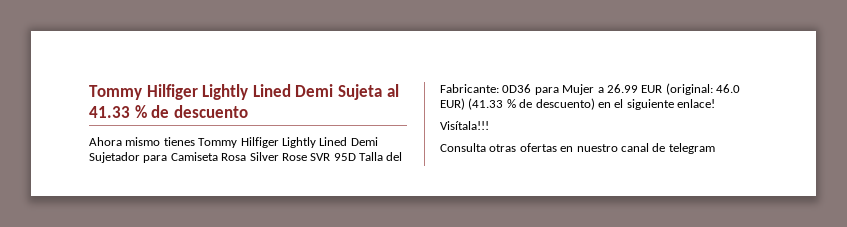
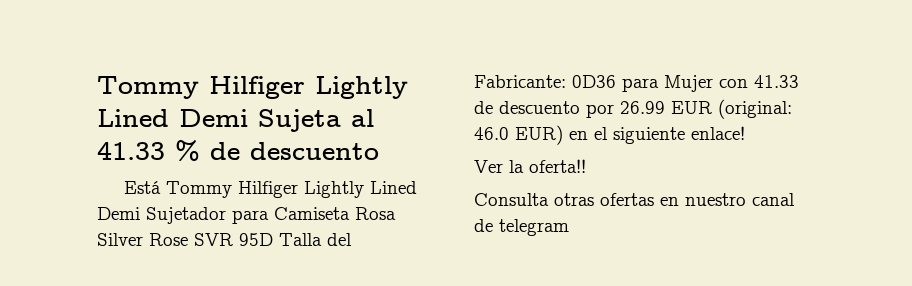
[89,137,195,146] Ahora mismo tienes -> [123,181,161,194] Está
[597,87,604,93] a -> [719,75,799,88] [474,101,614,118] con 41.33 de descuento por
[468,98,595,110] (41.33 % de descuento) -> (563, 135) none
[440,121,489,130] Visítala!!! -> [474,159,586,173] Ver la oferta!!

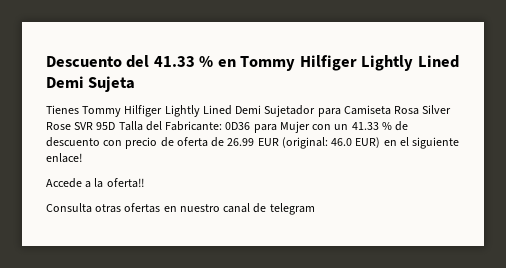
(97, 87) none -> [46,55,236,68] Descuento del 41.33 % en
[351,109,374,127] [97,140,379,161] [123,181,161,194] al 41.33 % de descuento // Está -> [46,105,79,114] // Tienes
[754,75,799,88] [474,101,614,118] 41.33 de descuento por -> [334,121,409,131] [46,137,225,149] un 41.33 % de descuento con precio de oferta de
[474,160,503,173] Ver -> [46,178,92,188] Accede a

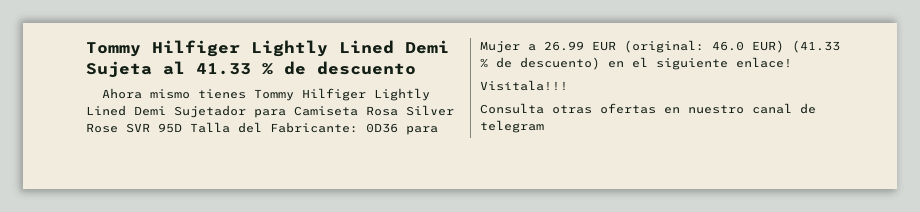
[46,55,236,68] Descuento del 41.33 % en -> (86, 49) none
[46,105,79,114] // Tienes -> [163,61,416,75] [101,88,246,99] al 41.33 % de descuento // Ahora mismo tienes
[312,121,409,131] [46,137,225,149] con un 41.33 % de descuento con precio de oferta de -> [528,44,536,51] a
(381, 142) none -> [792,40,840,53] [480,57,600,70] (41.33 % de descuento)
[46,178,144,188] Accede a la oferta!! -> [480,80,568,91] Visítala!!!

